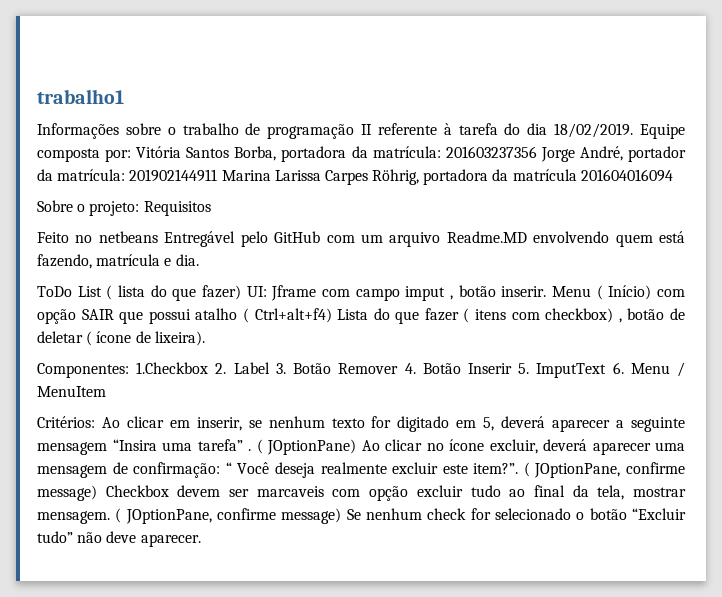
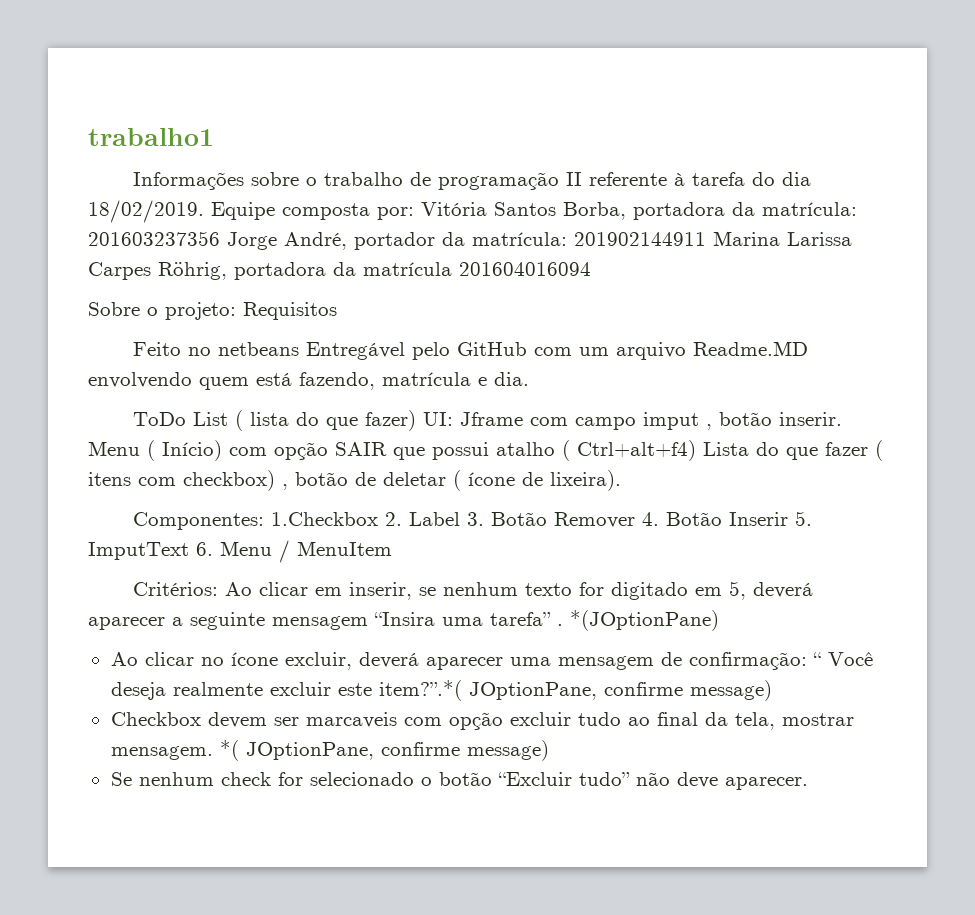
[256,439,356,455] ( JOptionPane) -> [570,610,719,631] *(JOptionPane) //
[473,462,685,478] [37,485,97,501] item?”. ( JOptionPane, confirme message) -> [378,680,772,701] item?”.*( JOptionPane, confirme message) //
[115,508,342,524] ( JOptionPane, confirme message) -> [219,740,549,761] *( JOptionPane, confirme message) //

